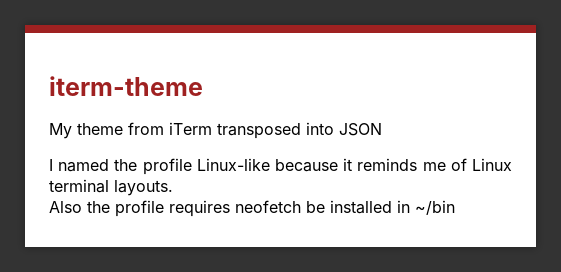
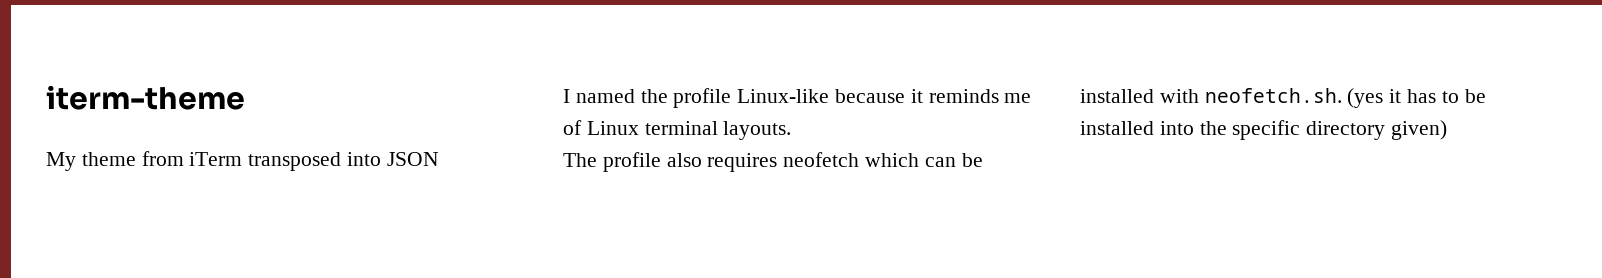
[49,200,455,217] Also the profile requires neofetch be installed in ~/bin -> [563,152,983,172] [1080,88,1486,108] [1080,120,1448,140] The profile also requires neofetch which can be installed with neofetch.sh. (yes it has to be installed into the specific directory given)

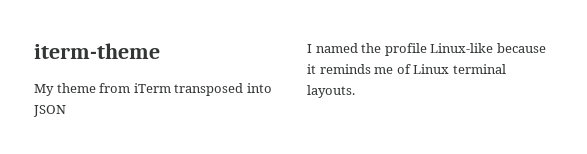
[563,152,983,172] [1080,88,1486,108] [1080,120,1448,140] // The profile also requires neofetch which can be installed with neofetch.sh. (yes it has to be installed into the specific directory given) -> (355, 91) none

